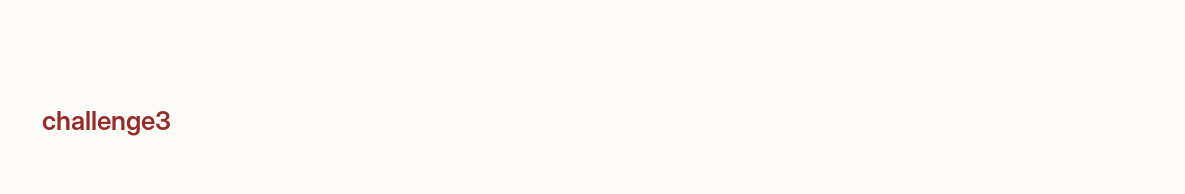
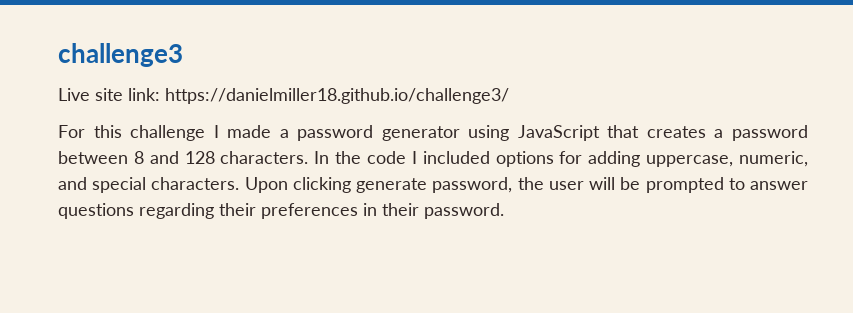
(171, 123) none -> [58,88,509,104] [58,125,809,141] [58,151,808,167] [58,177,809,193] [58,203,504,219] // Live site link: https://danielmiller18.github.io/challenge3/ // For this challenge I made a password generator using JavaScript that creates a password between 8 and 128 characters. In the code I included options for adding uppercase, numeric, and special characters. Upon clicking generate password, the user will be prompted to answer questions regarding their preferences in their password.

